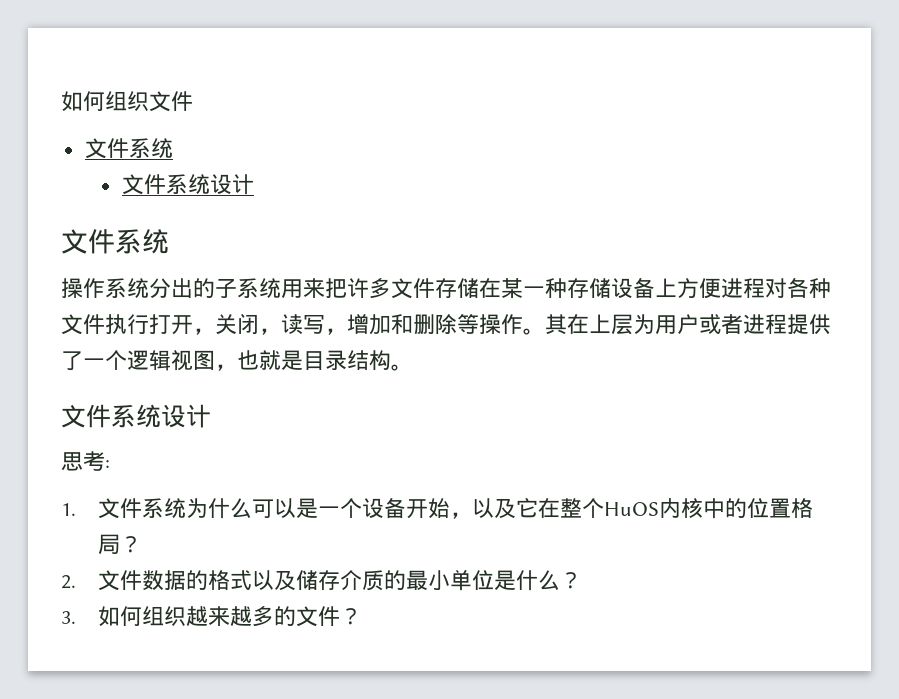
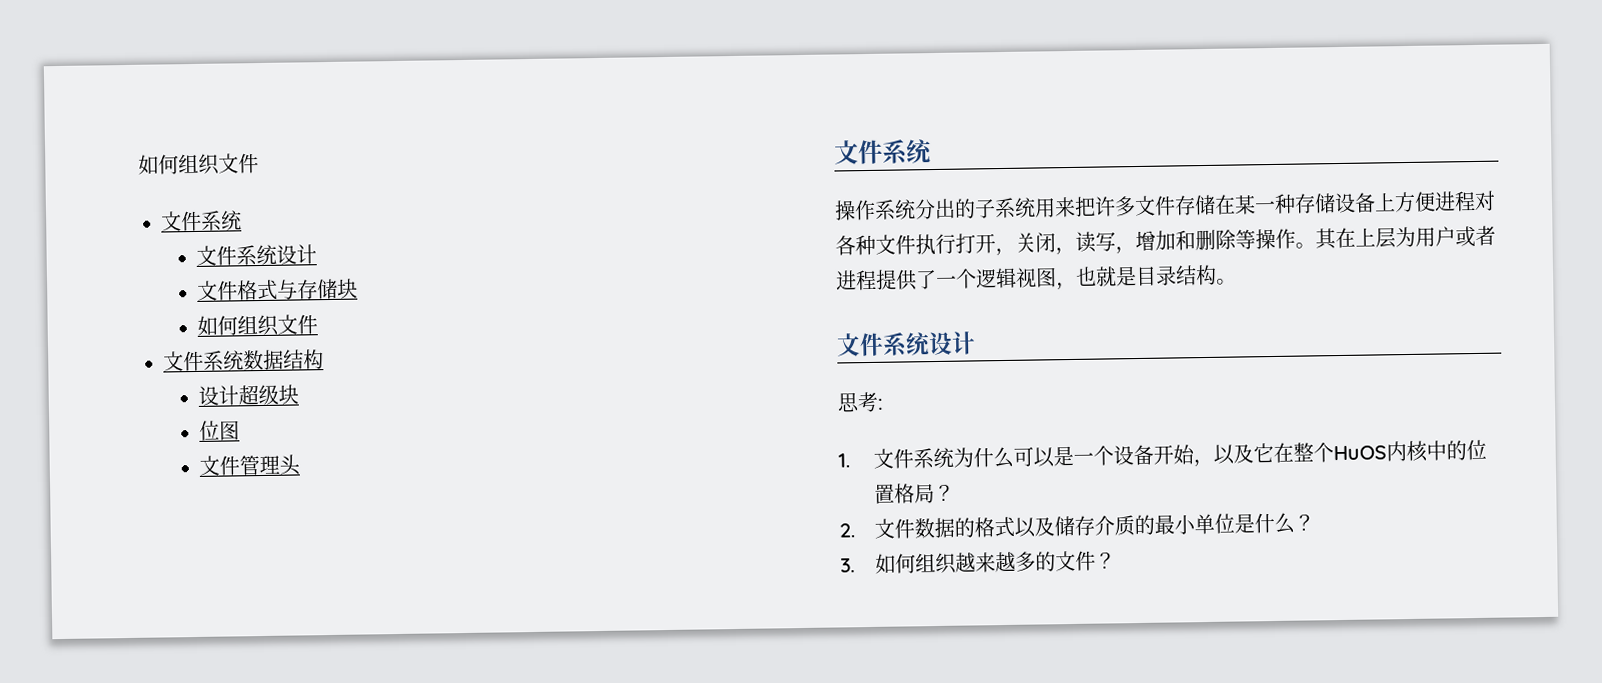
(254, 184) none -> [196,278,358,301] [196,314,318,337] [163,349,324,372] [197,384,299,406] [198,420,240,441] [198,454,301,476] // 文件格式与存储块 // 如何组织文件 // 文件系统数据结构 // 设计超级块 // 位图 // 文件管理头

